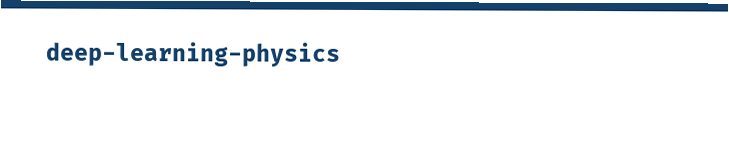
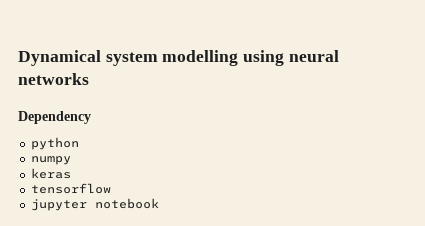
[46,41,341,67] deep-learning-physics -> [18,50,339,66] [18,73,89,85] [18,111,91,124] [30,137,79,150] [30,156,71,165] [30,168,71,179] [30,183,111,194] [30,198,159,211] Dynamical system modelling using neural networks // Dependency // python // numpy // keras // tensorflow // jupyter notebook

